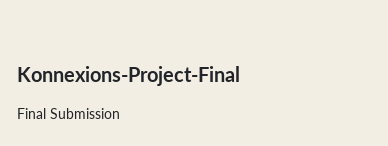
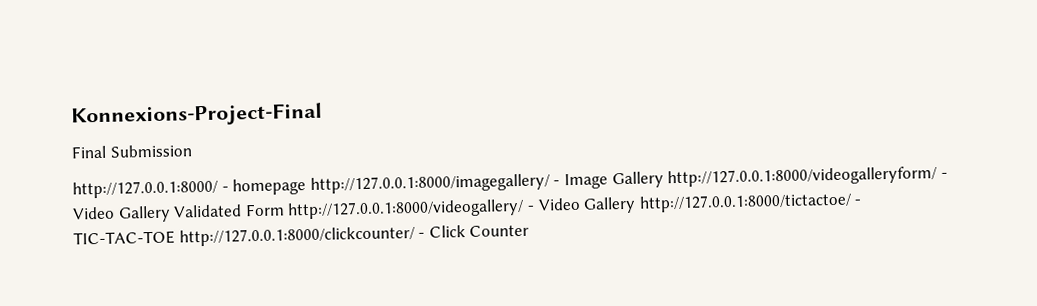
(120, 113) none -> [72,166,948,199] [72,192,863,223] [73,224,530,247] // http://127.0.0.1:8000/ - homepage http://127.0.0.1:8000/imagegallery/ - Image Gallery http://127.0.0.1:8000/videogalleryform/ - Video Gallery Validated Form http://127.0.0.1:8000/videogallery/ - Video Gallery http://127.0.0.1:8000/tictactoe/ - TIC-TAC-TOE http://127.0.0.1:8000/clickcounter/ - Click Counter

